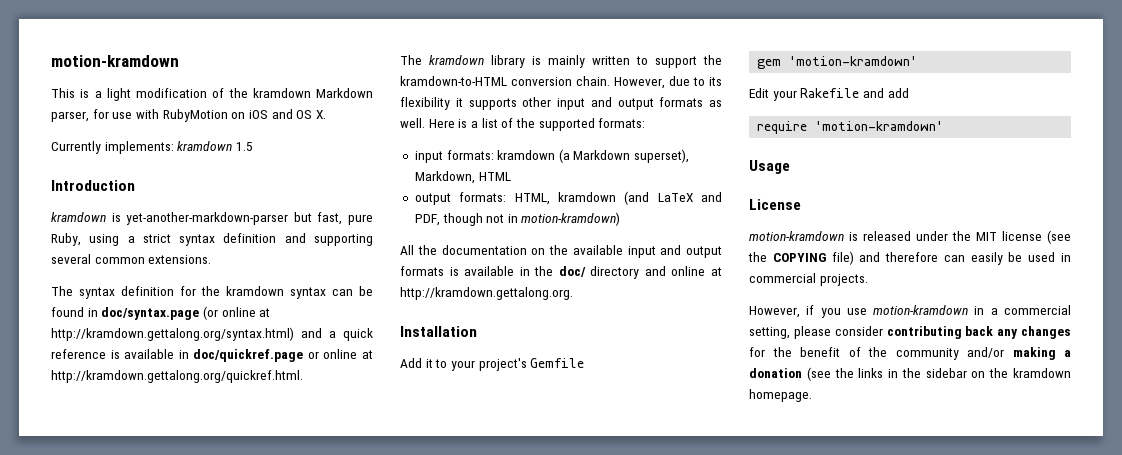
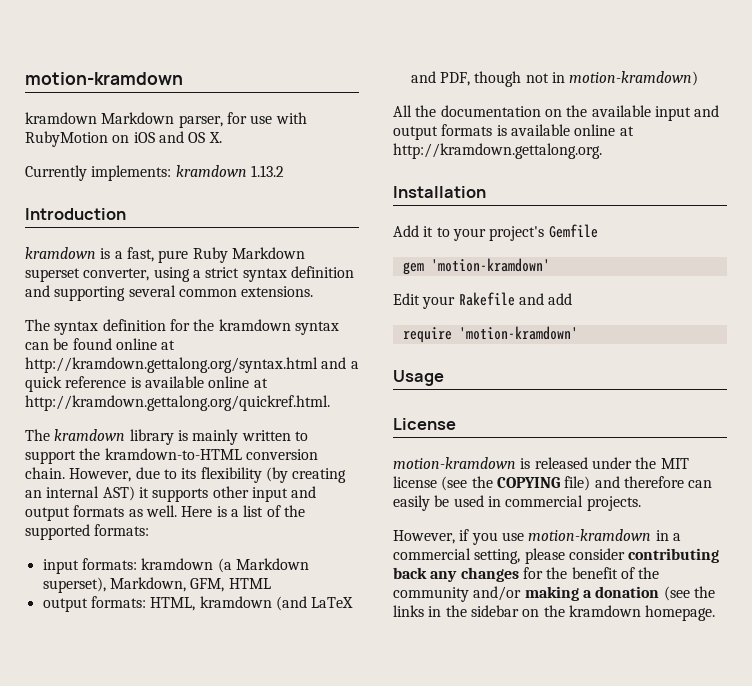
[51,88,248,101] This is a light modification of the -> (183, 78) none
[235,142,253,151] 1.5 -> [250,165,284,177] 1.13.2
[126,212,373,225] [51,233,81,246] yet-another-markdown-parser but fast, pure Ruby, -> [114,247,305,263] [25,268,150,282] a fast, pure Ruby Markdown superset converter,
[87,306,271,320] [51,327,294,341] in doc/syntax.page (or online at http://kramdown.gettalong.org/syntax.html) -> [115,338,176,350] [25,357,318,373] online at http://kramdown.gettalong.org/syntax.html
[178,349,319,362] in doc/quickref.page or -> (204, 382) none
(450, 103) none -> [265,467,347,483] [25,486,135,501] (by creating an internal AST)
(475, 177) none -> [190,578,225,592] GFM,
[519,266,666,279] in the doc/ directory and -> (570, 130) none

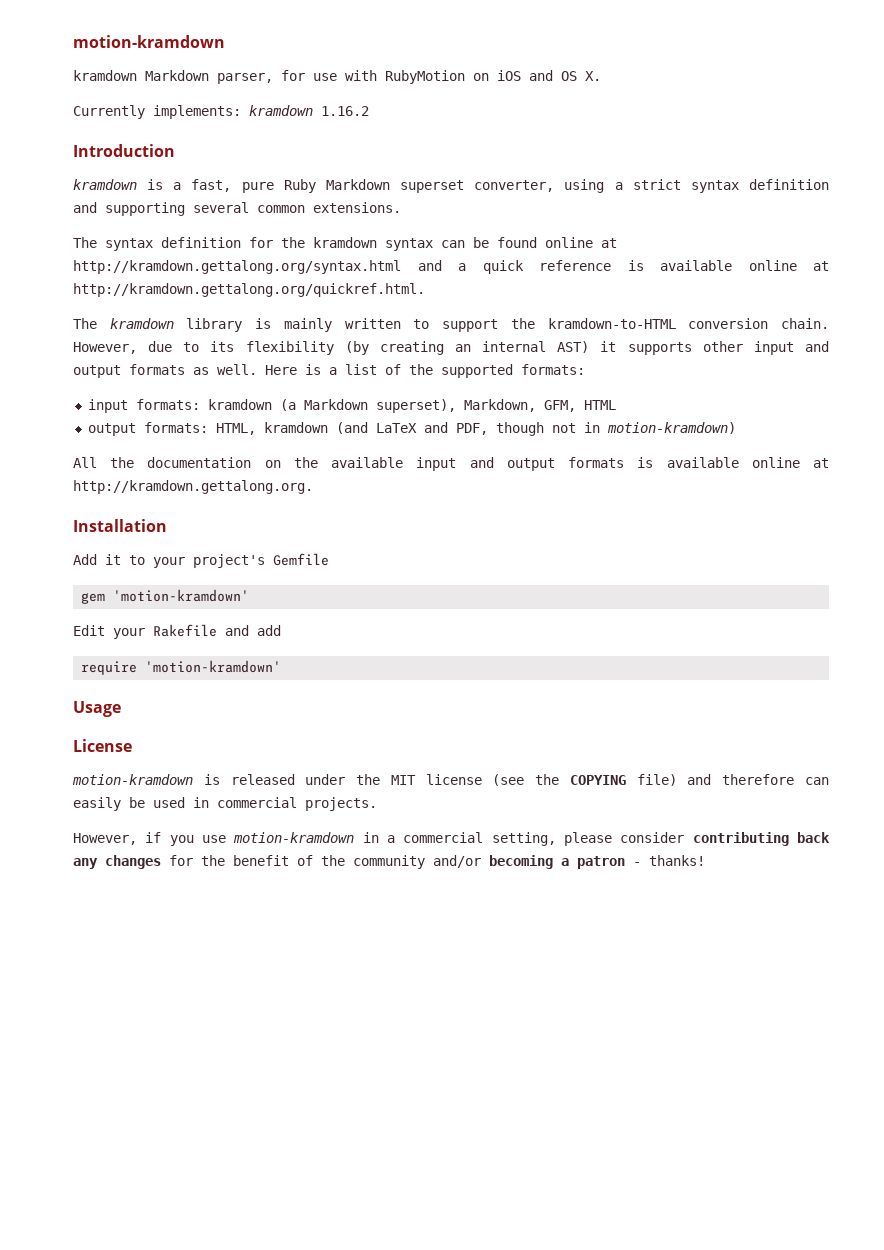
[250,165,284,177] 1.13.2 -> [321,106,369,116] 1.16.2
[524,586,715,601] [393,605,716,621] making a donation (see the links in the sidebar on the kramdown homepage. -> [489,855,705,869] becoming a patron - thanks!

